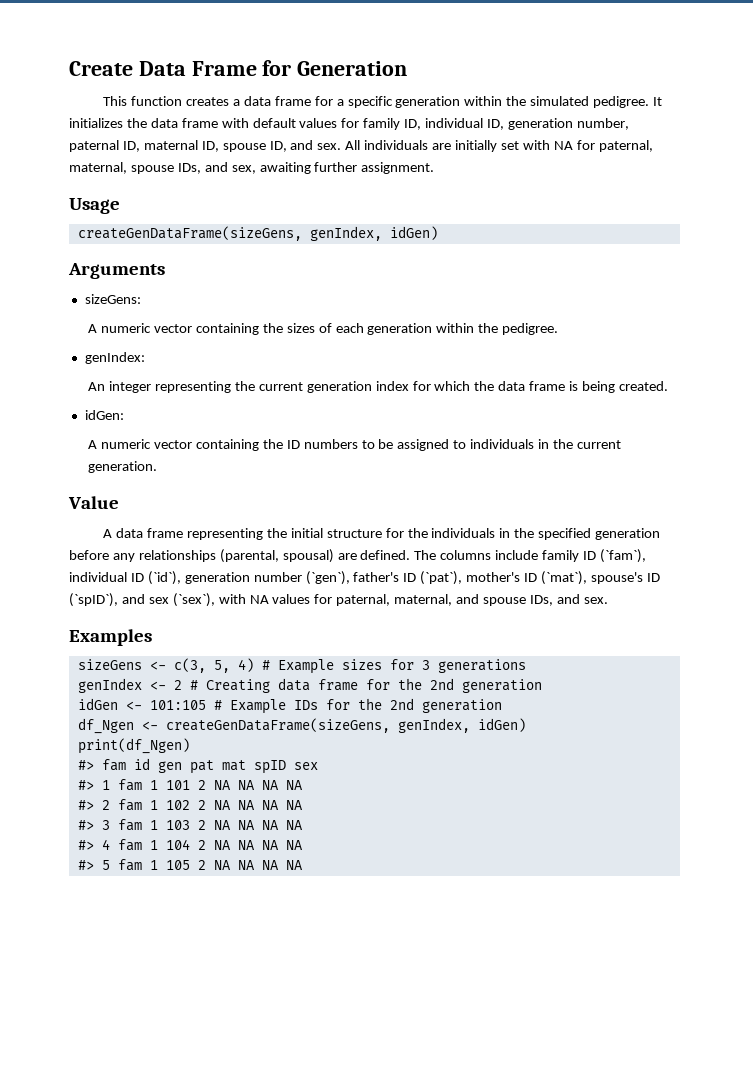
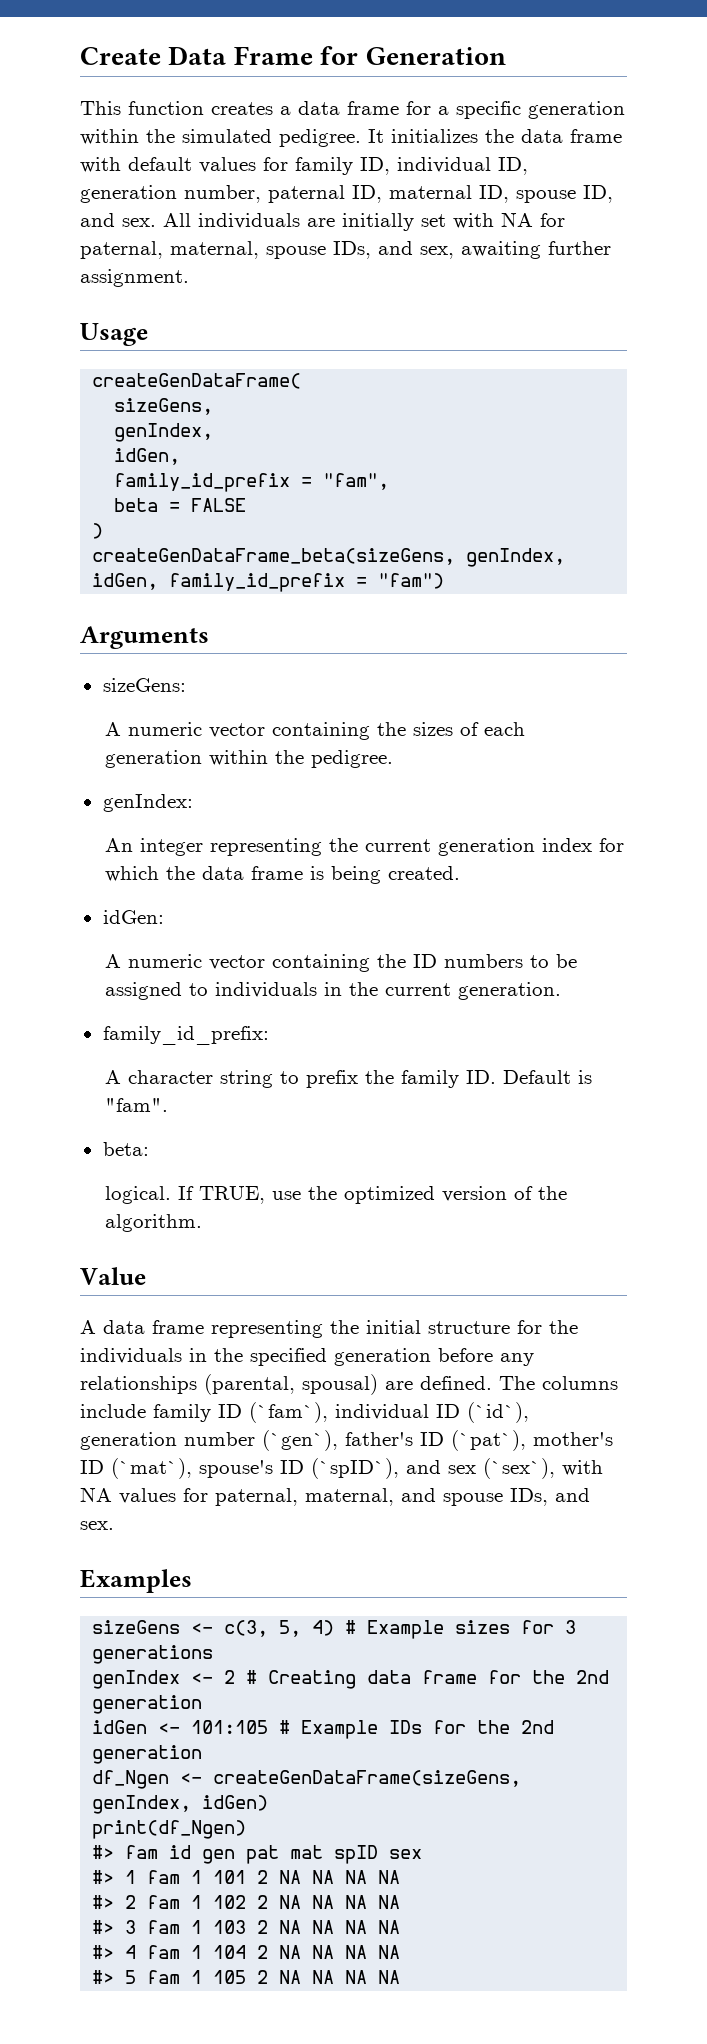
[77,226,438,241] createGenDataFrame(sizeGens, genIndex, idGen) -> [92,373,302,389] [114,398,214,415] [114,423,214,442] [114,448,181,465] [114,473,390,492] [114,498,247,512] [92,523,104,539] [92,548,566,567] [92,573,445,592] createGenDataFrame( // sizeGens, // genIndex, // idGen, // family_id_prefix = "fam", // beta = FALSE // ) // createGenDataFrame_beta(sizeGens, genIndex, idGen, family_id_prefix = "fam")
(158, 467) none -> [102,1026,269,1045] [105,1070,593,1088] [105,1098,169,1112] [102,1142,149,1156] [105,1186,568,1204] [105,1214,203,1232] // family_id_prefix: // A character string to prefix the family ID. Default is "fam". // beta: // logical. If TRUE, use the optimized version of the algorithm.

